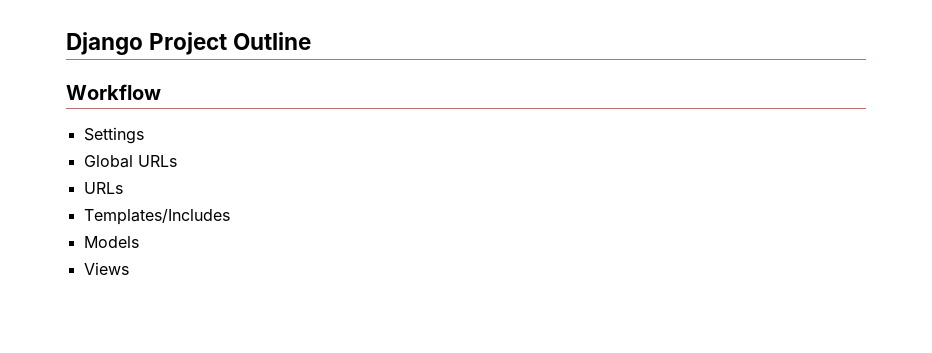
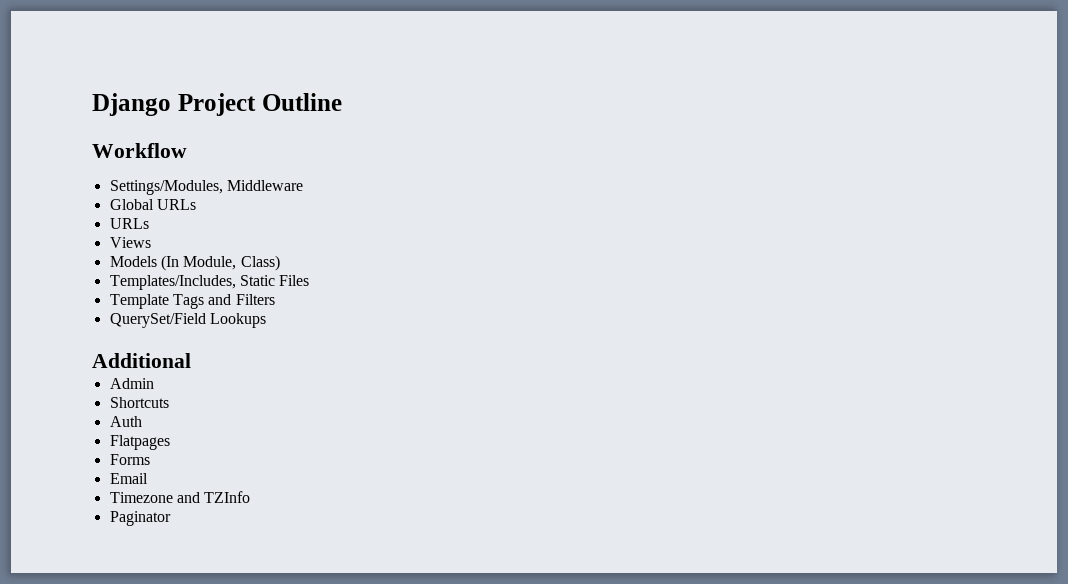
[83,127,144,144] Settings -> [109,180,303,195] Settings/Modules, Middleware
[83,209,230,225] Templates/Includes -> [109,237,151,248] Views
[83,262,129,275] // Views -> [160,255,280,271] [109,275,310,290] [109,294,275,309] [109,313,266,328] [92,353,191,368] [109,378,154,389] [109,397,169,408] [109,416,142,427] [109,435,170,450] [109,454,150,465] [109,473,148,484] [109,491,251,503] [109,511,171,526] (In Module, Class) // Templates/Includes, Static Files // Template Tags and Filters // QuerySet/Field Lookups // Additional // Admin // Shortcuts // Auth // Flatpages // Forms // Email // Timezone and TZInfo // Paginator

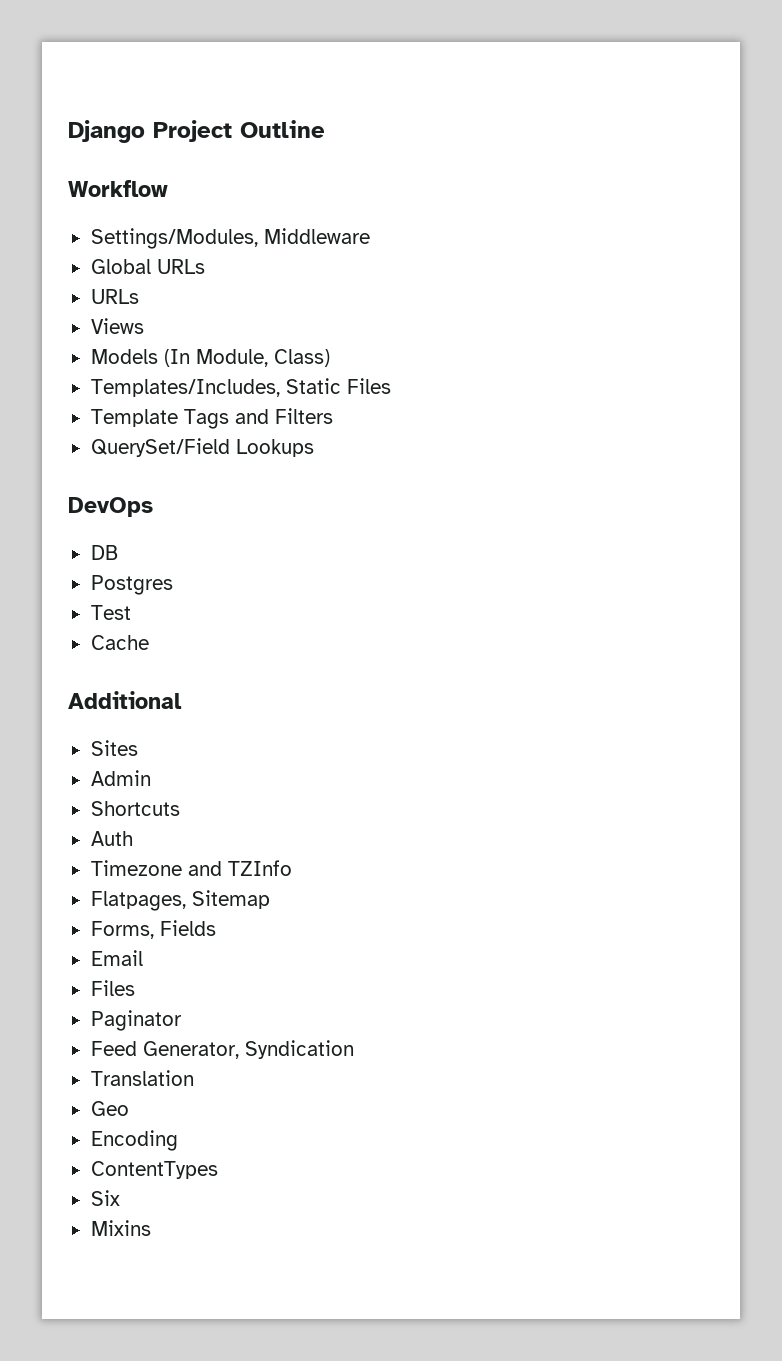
(266, 320) none -> [68,497,153,517] [90,545,118,560] [90,575,173,595] [90,605,131,620] [90,635,149,650] // DevOps // DB // Postgres // Test // Cache
(191, 360) none -> [90,740,138,756] // Sites
[109,435,170,450] [109,454,150,465] [109,473,148,484] // Flatpages // Forms // Email -> (133, 838) none
[109,511,171,526] Paginator -> [90,890,270,911] [90,920,216,939] [90,950,143,966] [90,980,135,996] [90,1010,182,1031] [90,1040,354,1059] [90,1070,194,1086] [90,1101,129,1116] [90,1130,178,1151] [90,1161,218,1179] [90,1190,120,1206] [90,1220,151,1236] Flatpages, Sitemap // Forms, Fields // Email // Files // Paginator // Feed Generator, Syndication // Translation // Geo // Encoding // ContentTypes // Six // Mixins

